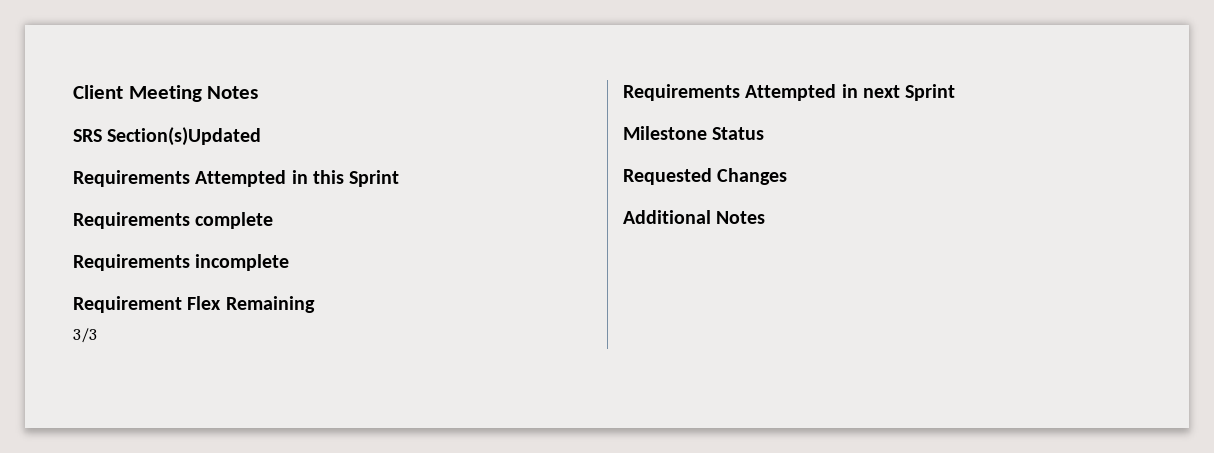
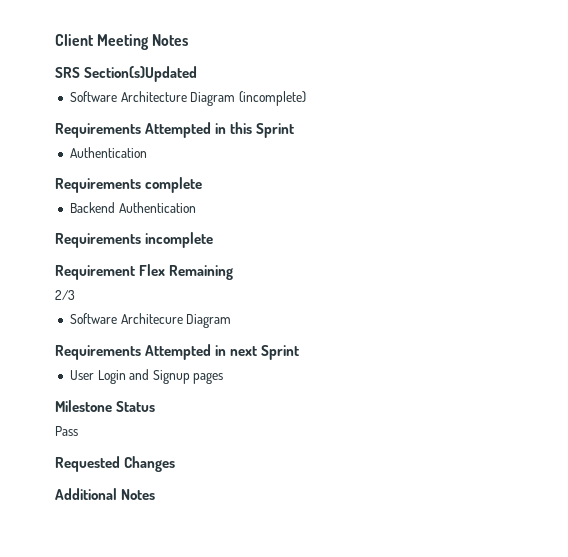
(262, 136) none -> [69,91,306,106] // Software Architecture Diagram (incomplete)
(400, 178) none -> [69,147,147,158] // Authentication
(274, 220) none -> [69,202,196,213] // Backend Authentication
[73,328,97,343] 3/3 -> [55,290,75,300] [69,313,232,328] 2/3 // Software Architecure Diagram
(956, 92) none -> [69,369,224,384] // User Login and Signup pages
(765, 133) none -> [55,426,78,436] // Pass

